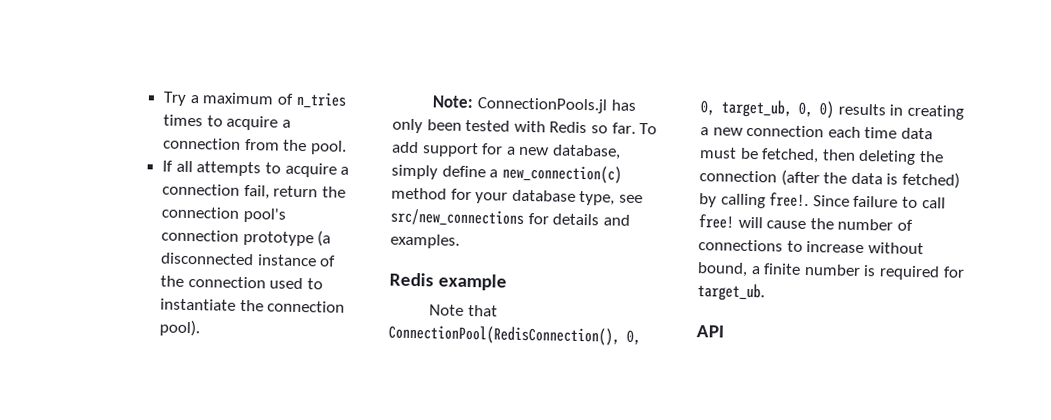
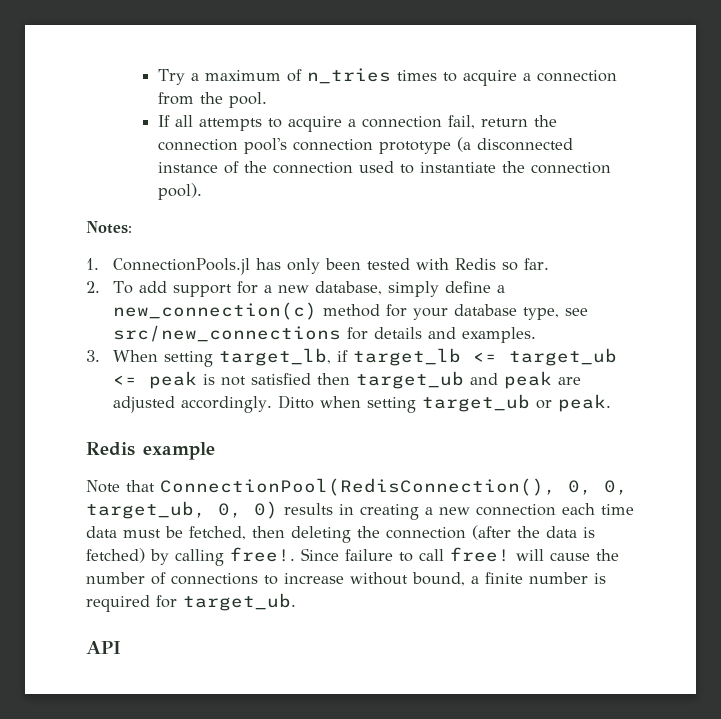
[432,95,475,109] Note: -> [86,221,132,234] [86,258,99,270] Notes: // 1.
(636, 128) none -> [86,281,100,293] // 2.
(460, 241) none -> [86,348,618,367] [113,371,582,389] [113,394,612,413] // 3. When setting target_lb, if target_lb <= target_ub <= peak is not satisfied then target_ub and peak are adjusted accordingly. Ditto when setting target_ub or peak.

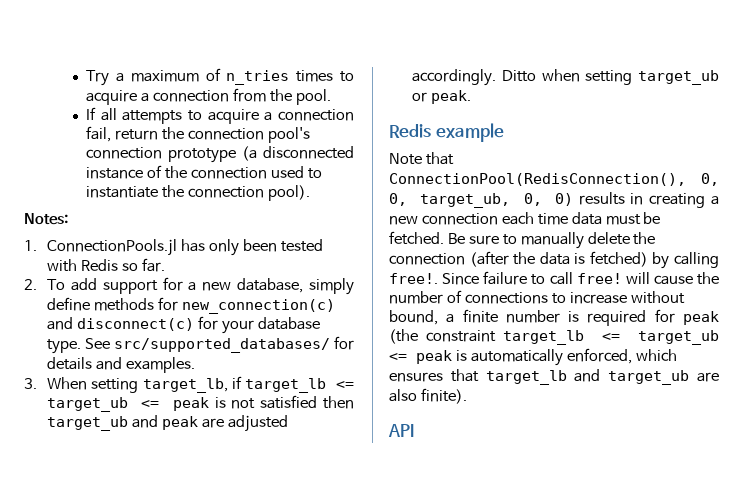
[497,285,506,293] [113,302,589,320] [113,325,342,342] a new_connection(c) method for your database type, see src/new_connections -> [94,297,335,314] [47,316,320,334] [47,338,331,354] methods for new_connection(c) and disconnect(c) for your database type. See src/supported_databases/
[189,526,351,543] fetched, then deleting -> [389,231,630,249] fetched. Be sure to manually delete
[183,593,296,611] target_ub. -> [683,311,719,325] [389,329,719,345] [389,348,677,366] [389,369,719,385] [389,388,467,404] peak (the constraint target_lb <= target_ub <= peak is automatically enforced, which ensures that target_lb and target_ub are also finite).

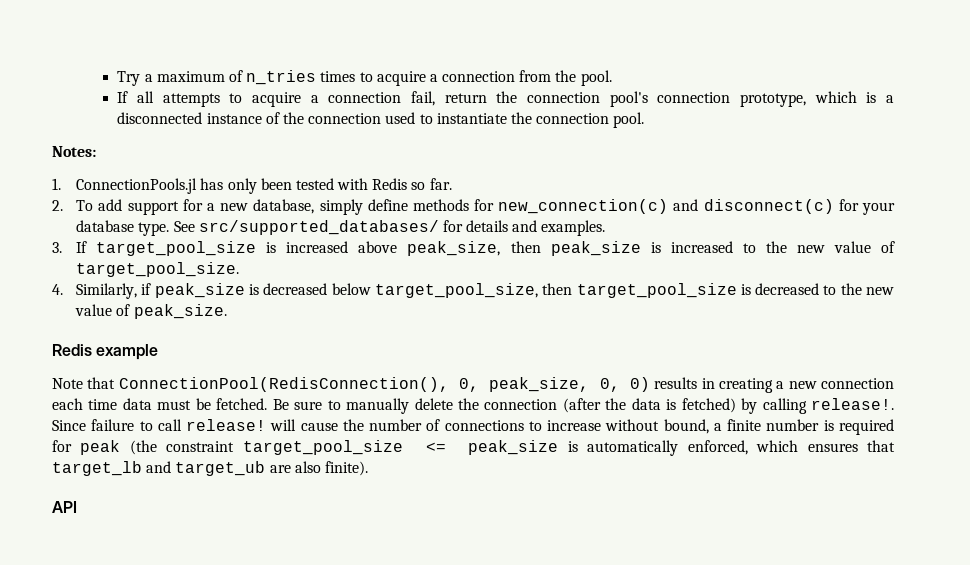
[168,146,258,163] prototype (a -> [740,91,895,107] prototype, which is a
[267,185,310,201] pool). -> [613,112,645,128] pool.
[47,376,354,393] [47,395,355,412] [47,415,288,432] [412,69,719,86] [412,90,472,104] When setting target_lb, if target_lb <= target_ub <= peak is not satisfied then target_ub and peak are adjusted accordingly. Ditto when setting target_ub or peak. -> [76,241,895,256] [76,262,240,277] [52,283,895,299] [75,304,227,319] If target_pool_size is increased above peak_size, then peak_size is increased to the new value of target_pool_size. // 4. Similarly, if peak_size is decreased below target_pool_size, then target_pool_size is decreased to the new value of peak_size.
[389,193,511,208] 0, target_ub, -> [489,377,590,392] peak_size,
[389,273,438,284] free!. -> [811,398,895,410] release!.
[576,273,622,284] free! -> [186,419,267,431] release!
[502,330,719,345] [389,350,452,364] target_lb <= target_ub <= peak -> [242,440,559,455] target_pool_size <= peak_size

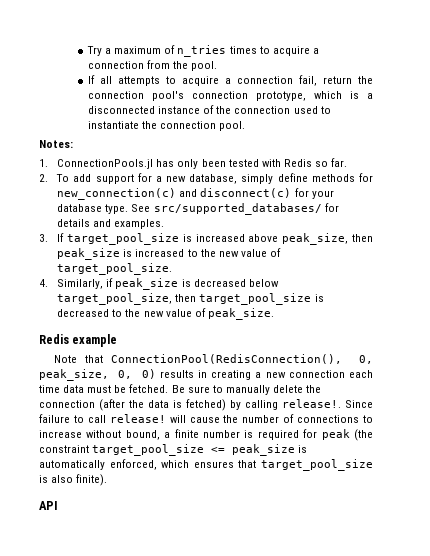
[52,461,291,476] target_lb and target_ub are -> [261,459,373,471] [39,475,48,483] target_pool_size is

